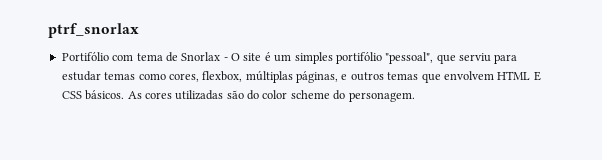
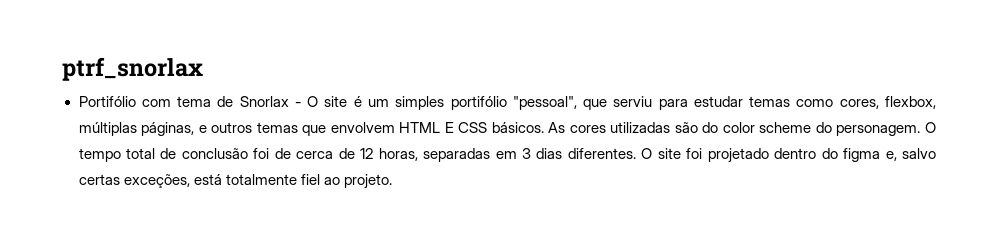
(415, 97) none -> [924,122,936,133] [78,148,936,163] [78,174,392,189] O tempo total de conclusão foi de cerca de 12 horas, separadas em 3 dias diferentes. O site foi projetado dentro do figma e, salvo certas exceções, está totalmente fiel ao projeto.

